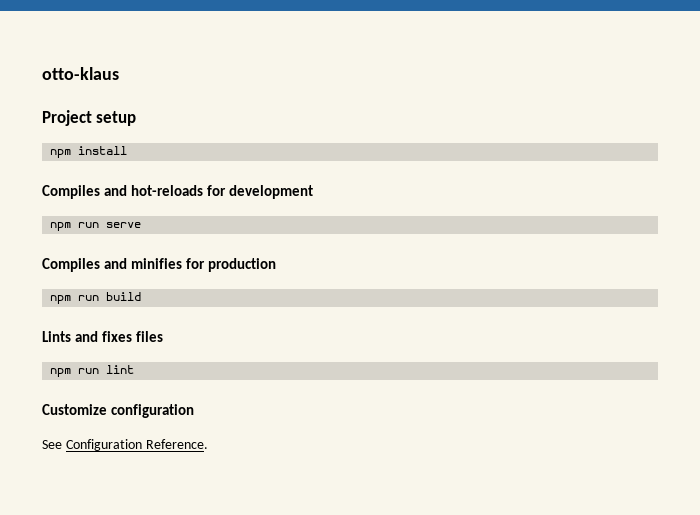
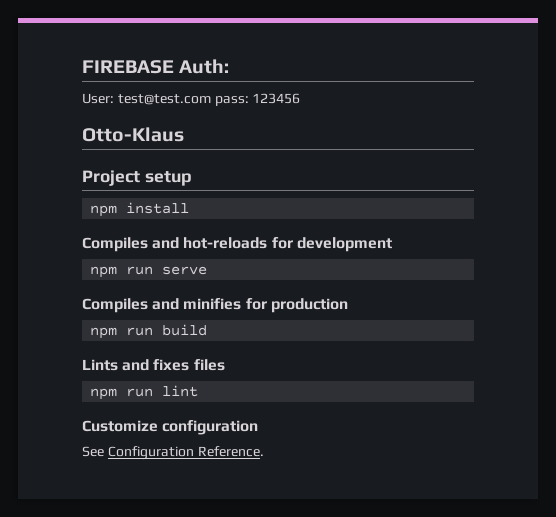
[42,67,119,80] otto-klaus -> [82,59,230,74] [82,93,301,106] [82,127,184,142] FIREBASE Auth: // User: test@test.com pass: 123456 // Otto-Klaus

